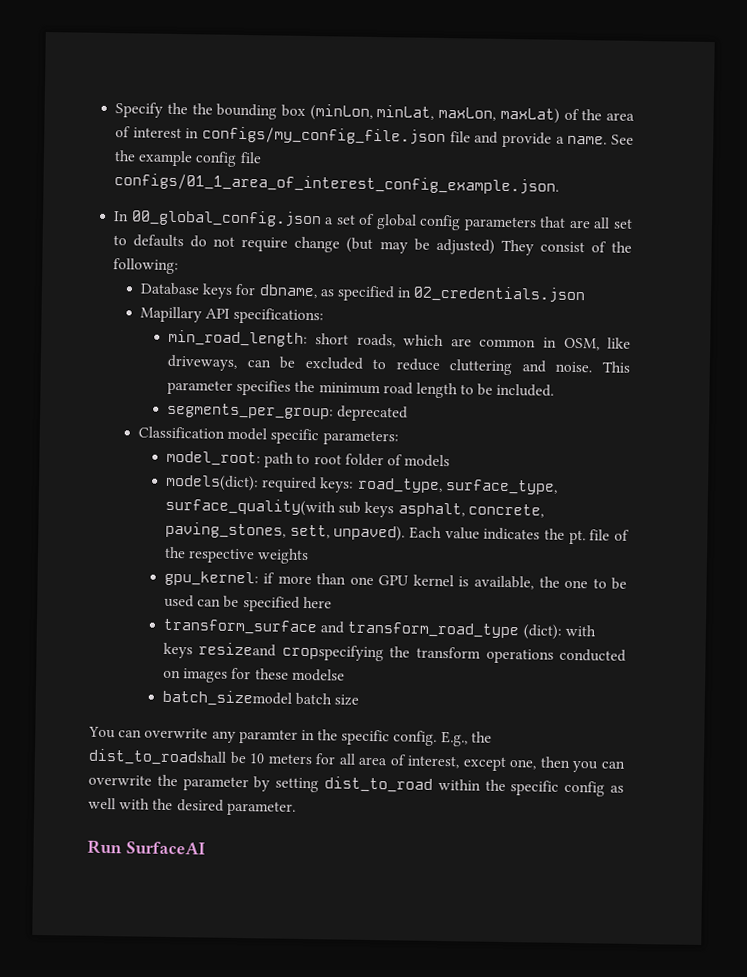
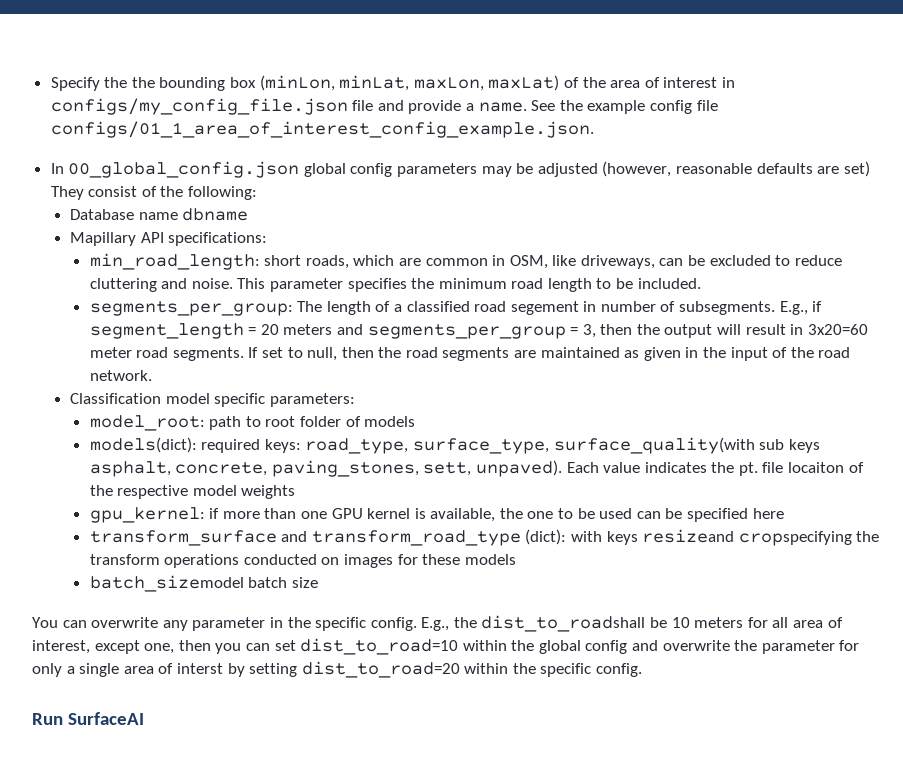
[324,213,634,232] [113,234,495,255] a set of global config parameters that are all set to defaults do not require change (but may be adjusted) -> [303,161,870,177] global config parameters may be adjusted (however, reasonable defaults are set)
[202,283,587,304] keys for dbname, as specified in 02_credentials.json -> [138,208,249,221] name dbname
[337,405,409,422] deprecated -> [297,301,823,315] [89,323,868,339] [89,347,851,361] [89,370,152,381] The length of a classified road segement in number of subsegments. E.g., if segment_length = 20 meters and segments_per_group = 3, then the output will result in 3x20=60 meter road segments. If set to null, then the road segments are maintained as given in the input of the road network.
(611, 535) none -> [788,462,845,473] locaiton
(256, 556) none -> [192,485,237,496] model
[291,668,345,682] modelse -> [464,554,516,565] models
[238,728,298,744] paramter -> [192,617,266,631] parameter
[88,774,249,792] overwrite the parameter -> [274,638,860,655] [32,663,223,677] set dist_to_road=10 within the global config and overwrite the parameter for only a single area of interst
[324,776,433,793] dist_to_road -> [301,661,460,678] dist_to_road=20
[564,780,624,797] [88,797,296,816] config as well with the desired parameter. -> [596,663,643,677] config.

